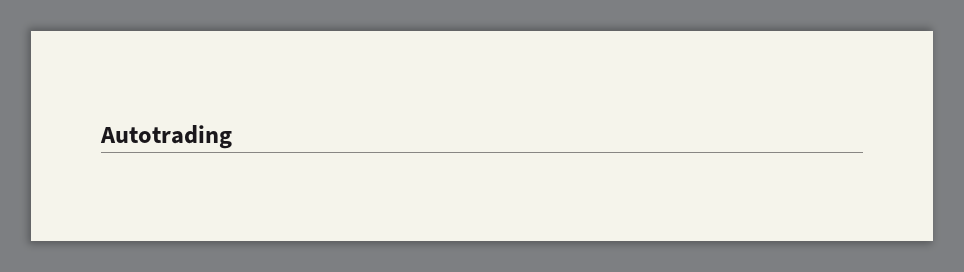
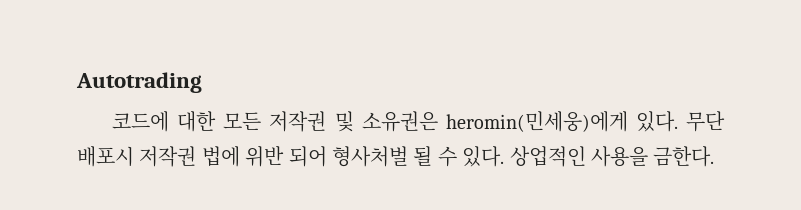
(232, 137) none -> [112,111,725,132] [77,146,715,167] // 코드에 대한 모든 저작권 및 소유권은 heromin(민세웅)에게 있다. 무단 배포시 저작권 법에 위반 되어 형사처벌 될 수 있다. 상업적인 사용을 금한다.

